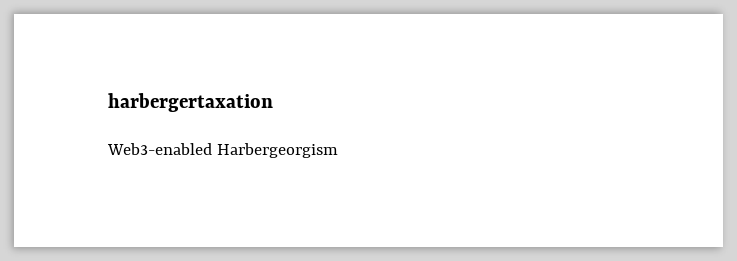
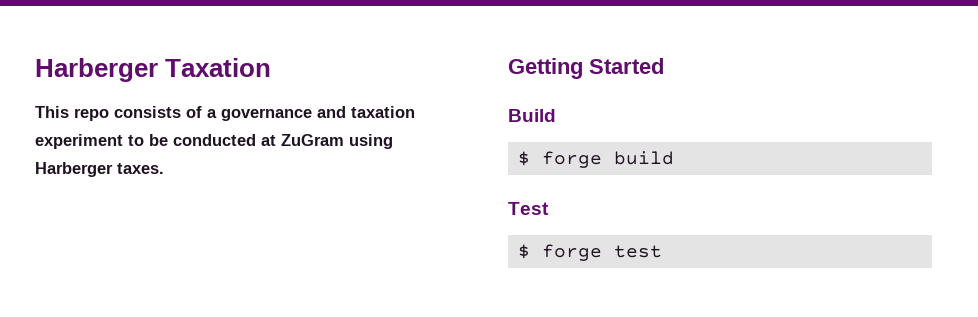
[108,93,273,112] [107,143,338,158] harbergertaxation // Web3-enabled Harbergeorgism -> [35,58,272,82] [35,106,415,121] [35,134,393,149] [35,162,164,177] [508,58,664,79] [508,109,556,122] [517,151,674,168] [508,202,549,215] [517,244,662,261] Harberger Taxation // This repo consists of a governance and taxation experiment to be conducted at ZuGram using Harberger taxes. // Getting Started // Build // $ forge build // Test // $ forge test

